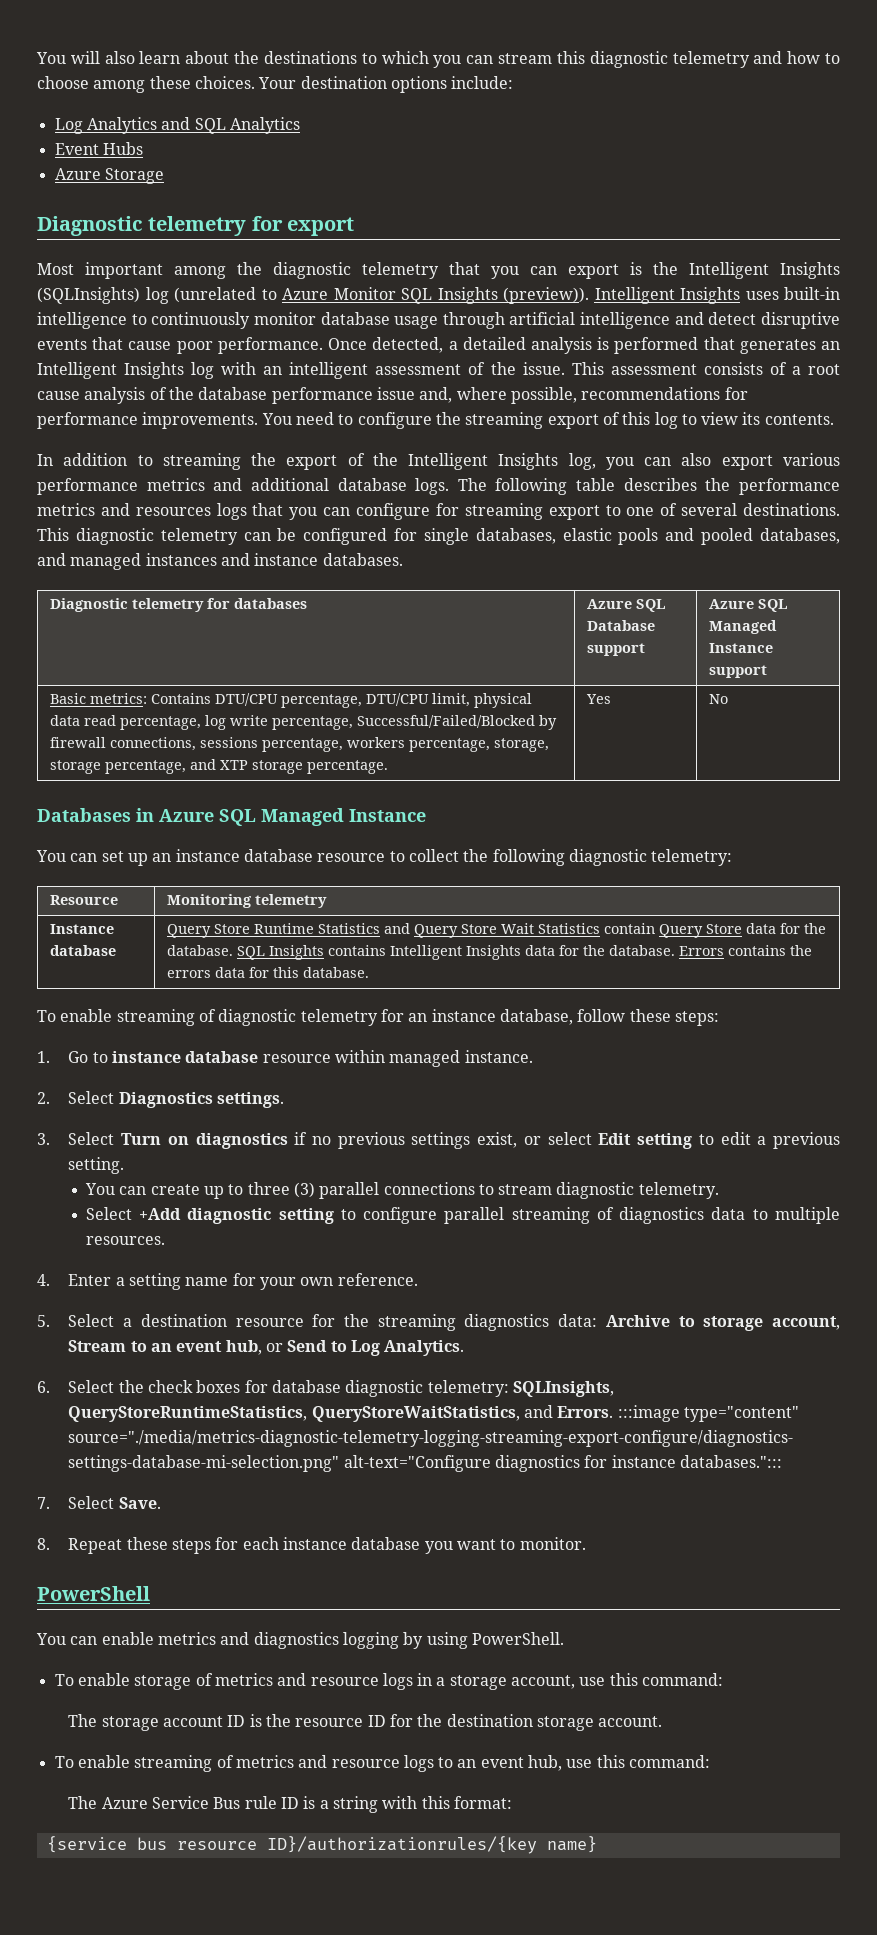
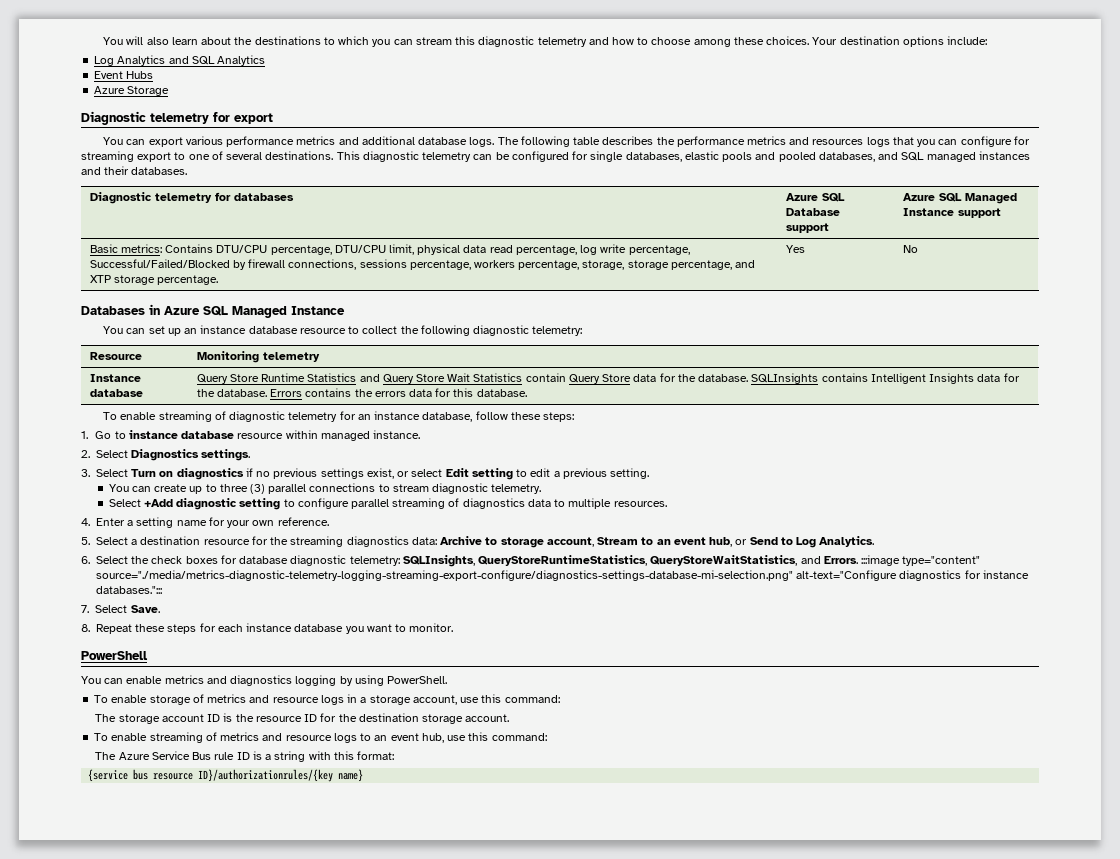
[37,262,840,279] [37,287,840,304] [37,312,840,329] [37,337,840,354] [37,362,841,379] [37,387,748,404] [37,412,834,429] [37,453,712,470] Most important among the diagnostic telemetry that you can export is the Intelligent Insights (SQLInsights) log (unrelated to Azure Monitor SQL Insights (preview)). Intelligent Insights uses built-in intelligence to continuously monitor database usage through artificial intelligence and detect disruptive events that cause poor performance. Once detected, a detailed analysis is performed that generates an Intelligent Insights log with an intelligent assessment of the issue. This assessment consists of a root cause analysis of the database performance issue and, where possible, recommendations for performance improvements. You need to configure the streaming export of this log to view its contents. // In addition to streaming the export of the Intelligent Insights log, you can also -> [103,137,146,145] You can
(66, 559) none -> [901,152,925,161] SQL
[254,553,319,566] instance -> [104,166,130,175] their
[236,945,324,960] SQL Insights -> [751,373,819,384] SQLInsights

